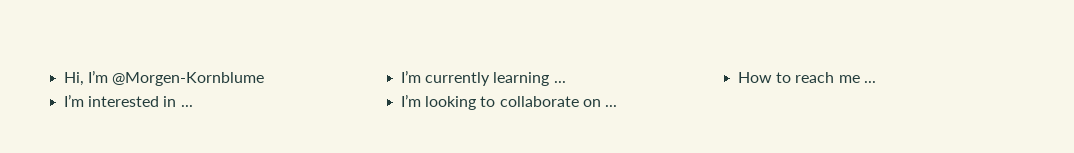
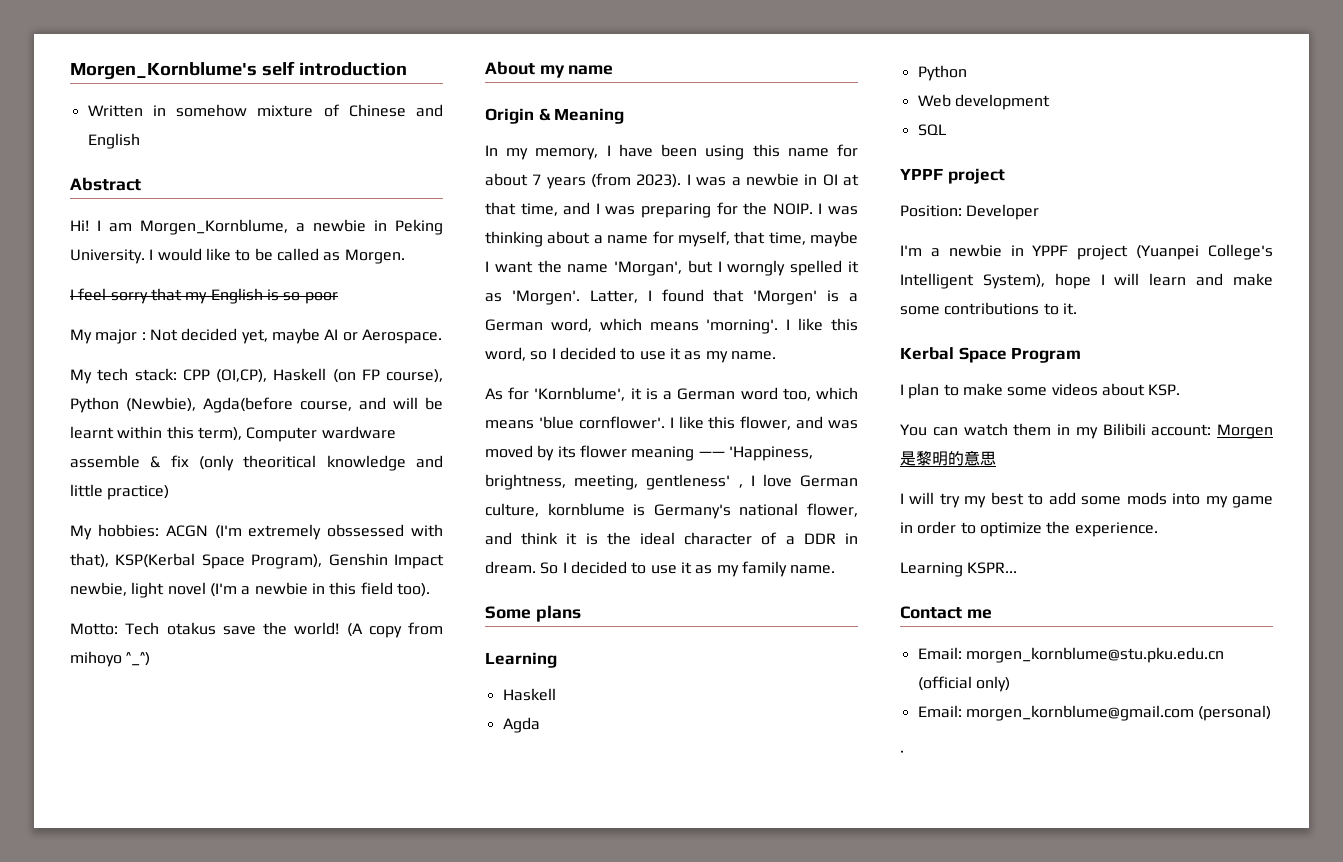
[64,70,265,86] [64,94,193,107] [401,70,566,86] [401,94,617,110] [738,72,876,83] Hi, I’m @Morgen-Kornblume // I’m interested in ... // I’m currently learning ... // I’m looking to collaborate on ... // How to reach me ... -> [70,61,407,80] [87,104,443,117] [87,133,140,149] [70,177,141,191] [70,219,443,235] [70,248,405,264] [70,288,338,304] [70,328,442,344] [70,368,443,384] [70,397,443,413] [70,426,396,442] [70,455,443,471] [70,484,170,500] [70,524,443,540] [70,553,445,569] [70,582,430,598] [70,622,443,638] [70,651,151,667] [485,61,614,78] [485,108,625,124] [485,144,858,160] [485,173,859,189] [485,202,858,218] [485,231,858,247] [485,260,859,276] [485,289,858,305] [485,318,858,334] [485,347,776,363] [485,387,858,401] [485,416,858,430] [485,445,813,461] [485,474,859,490] [485,503,858,519] [485,532,858,545] [485,561,836,577] [485,605,581,622] [485,652,557,668] [502,688,556,701] [502,717,540,733] [917,65,967,81] [917,94,1050,110] [917,124,946,136] [900,168,1005,184] [900,204,1040,220] [900,244,1273,260] [900,273,1273,289] [900,302,1077,315] [900,347,1082,363] [900,383,1181,399] [900,423,1273,439] [900,450,996,466] [900,492,1273,508] [900,521,1158,537] [900,562,1018,577] [900,606,992,619] [917,647,1224,663] [917,676,1010,692] [917,705,1272,721] [900,750,904,757] Morgen_Kornblume's self introduction // Written in somehow mixture of Chinese and English // Abstract // Hi! I am Morgen_Kornblume, a newbie in Peking University. I would like to be called as Morgen. // I feel sorry that my English is so poor // My major : Not decided yet, maybe AI or Aerospace. // My tech stack: CPP (OI,CP), Haskell (on FP course), Python (Newbie), Agda(before course, and will be learnt within this term), Computer wardware assemble & fix (only theoritical knowledge and little practice) // My hobbies: ACGN (I'm extremely obssessed with that), KSP(Kerbal Space Program), Genshin Impact newbie, light novel (I'm a newbie in this field too). // Motto: Tech otakus save the world! (A copy from mihoyo ^_^) // About my name // Origin & Meaning // In my memory, I have been using this name for about 7 years (from 2023). I was a newbie in OI at that time, and I was preparing for the NOIP. I was thinking about a name for myself, that time, maybe I want the name 'Morgan', but I worngly spelled it as 'Morgen'. Latter, I found that 'Morgen' is a German word, which means 'morning'. I like this word, so I decided to use it as my name. // As for 'Kornblume', it is a German word too, which means 'blue cornflower'. I like this flower, and was moved by its flower meaning —— 'Happiness, brightness, meeting, gentleness' , I love German culture, kornblume is Germany's national flower, and think it is the ideal character of a DDR in dream. So I decided to use it as my family name. // Some plans // Learning // Haskell // Agda // Python // Web development // SQL // YPPF project // Position: Developer // I'm a newbie in YPPF project (Yuanpei College's Intelligent System), hope I will learn and make some contributions to it. // Kerbal Space Program // I plan to make some videos about KSP. // You can watch them in my Bilibili account: Morgen是黎明的意思 // I will try my best to add some mods into my game in order to optimize the experience. // Learning KSPR... // Contact me // Email: morgen_kornblume@stu.pku.edu.cn (official only) // Email: morgen_kornblume@gmail.com (personal) // ·

